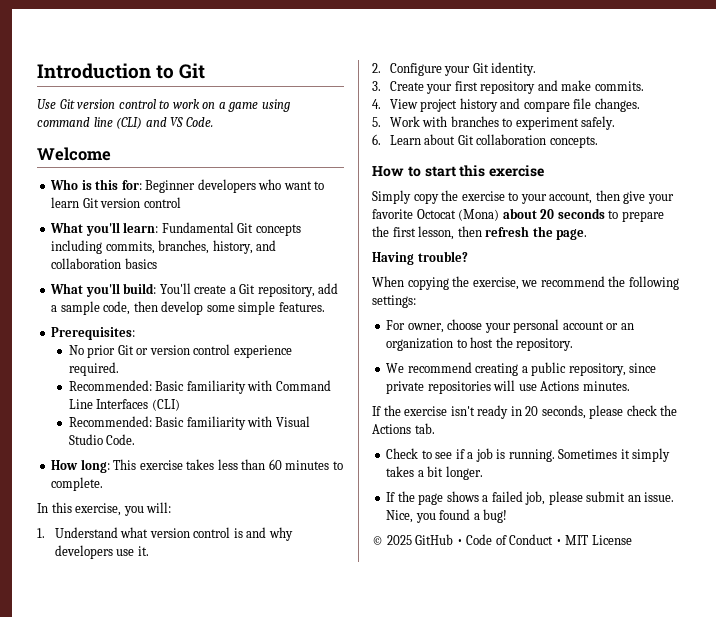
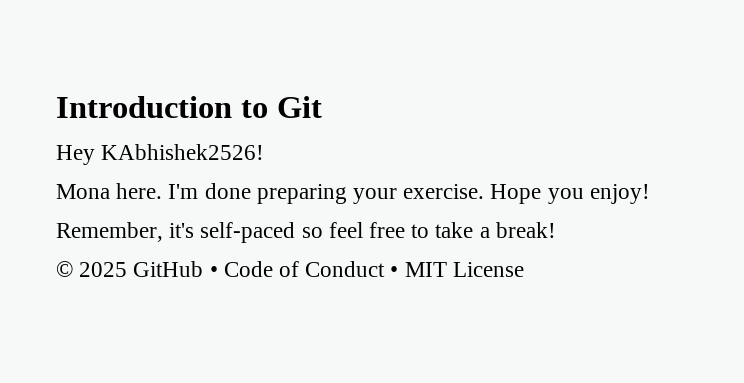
[37,99,290,112] [37,117,213,129] [37,147,111,161] [50,179,325,193] [51,197,181,208] [50,222,301,236] [51,240,277,254] [51,258,157,269] [50,283,339,297] [51,301,325,315] [51,327,136,340] [68,344,292,358] [68,362,119,376] [68,380,331,394] [68,399,180,411] [68,416,310,430] [68,434,136,445] [51,459,343,473] [51,477,104,491] [37,502,172,516] [37,527,293,541] [54,545,149,559] [372,62,537,76] [372,80,644,94] [372,98,640,112] [372,116,616,130] [372,134,598,148] [372,165,545,177] [372,190,674,204] [372,208,664,222] [372,226,588,240] [372,251,468,265] [372,276,679,290] [372,295,416,308] [386,319,634,333] [386,337,574,351] [386,362,657,376] [386,380,630,394] [372,405,678,419] [372,423,435,434] [386,448,671,462] [386,466,483,480] [386,491,675,505] [386,509,508,523] Use Git version control to work on a game using command line (CLI) and VS Code. // Welcome // Who is this for: Beginner developers who want to learn Git version control // What you'll learn: Fundamental Git concepts including commits, branches, history, and collaboration basics // What you'll build: You'll create a Git repository, add a sample code, then develop some simple features. // Prerequisites: // No prior Git or version control experience required. // Recommended: Basic familiarity with Command Line Interfaces (CLI) // Recommended: Basic familiarity with Visual Studio Code. // How long: This exercise takes less than 60 minutes to complete. // In this exercise, you will: // 1. Understand what version control is and why developers use it. // 2. Configure your Git identity. // 3. Create your first repository and make commits. // 4. View project history and compare file changes. // 5. Work with branches to experiment safely. // 6. Learn about Git collaboration concepts. // How to start this exercise // Simply copy the exercise to your account, then give your favorite Octocat (Mona) about 20 seconds to prepare the first lesson, then refresh the page. // Having trouble? // When copying the exercise, we recommend the following settings: // For owner, choose your personal account or an organization to host the repository. // We recommend creating a public repository, since private repositories will use Actions minutes. // If the exercise isn't ready in 20 seconds, please check the Actions tab. // Check to see if a job is running. Sometimes it simply takes a bit longer. // If the page shows a failed job, please submit an issue. Nice, you found a bug! -> [56,144,265,165] [56,183,650,204] [56,222,556,243] Hey KAbhishek2526! // Mona here. I'm done preparing your exercise. Hope you enjoy! // Remember, it's self-paced so feel free to take a break!

